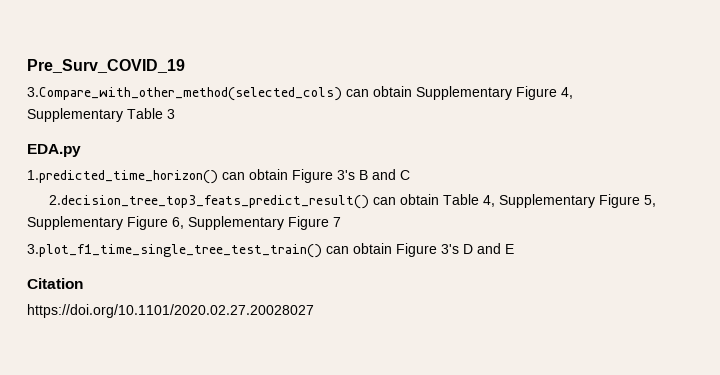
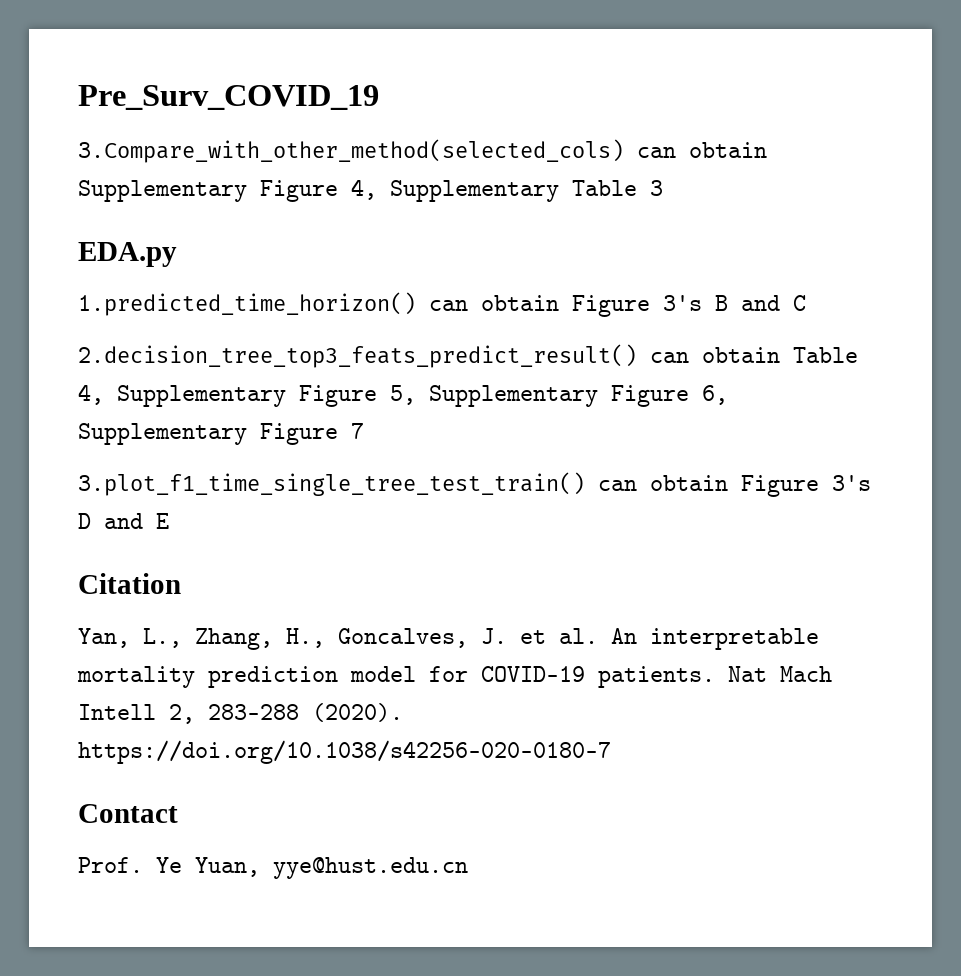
[27,304,314,318] https://doi.org/10.1101/2020.02.27.20028027 -> [78,628,819,650] [77,666,832,688] [78,703,403,724] [78,740,611,764] [78,804,178,823] [78,857,468,879] Yan, L., Zhang, H., Goncalves, J. et al. An interpretable mortality prediction model for COVID-19 patients. Nat Mach Intell 2, 283–288 (2020). https://doi.org/10.1038/s42256-020-0180-7 // Contact // Prof. Ye Yuan, yye@hust.edu.cn

